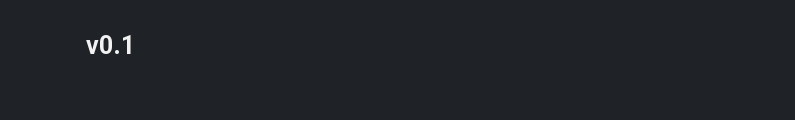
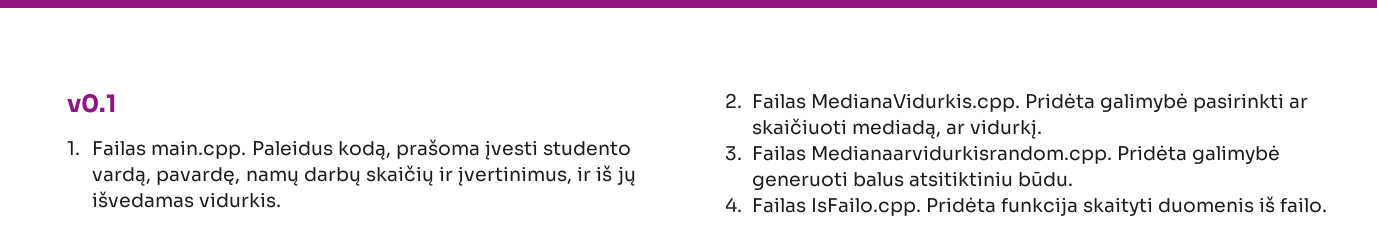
(135, 44) none -> [67,139,632,160] [92,165,636,186] [92,191,282,208] [725,93,1309,112] [751,118,1042,139] [725,145,1280,164] [751,171,1073,190] [725,196,1328,216] // 1. Failas main.cpp. Paleidus kodą, prašoma įvesti studento vardą, pavardę, namų darbų skaičių ir įvertinimus, ir iš jų išvedamas vidurkis. // 2. Failas MedianaVidurkis.cpp. Pridėta galimybė pasirinkti ar skaičiuoti mediadą, ar vidurkį. // 3. Failas Medianaarvidurkisrandom.cpp. Pridėta galimybė generuoti balus atsitiktiniu būdu. // 4. Failas IsFailo.cpp. Pridėta funkcija skaityti duomenis iš failo.

